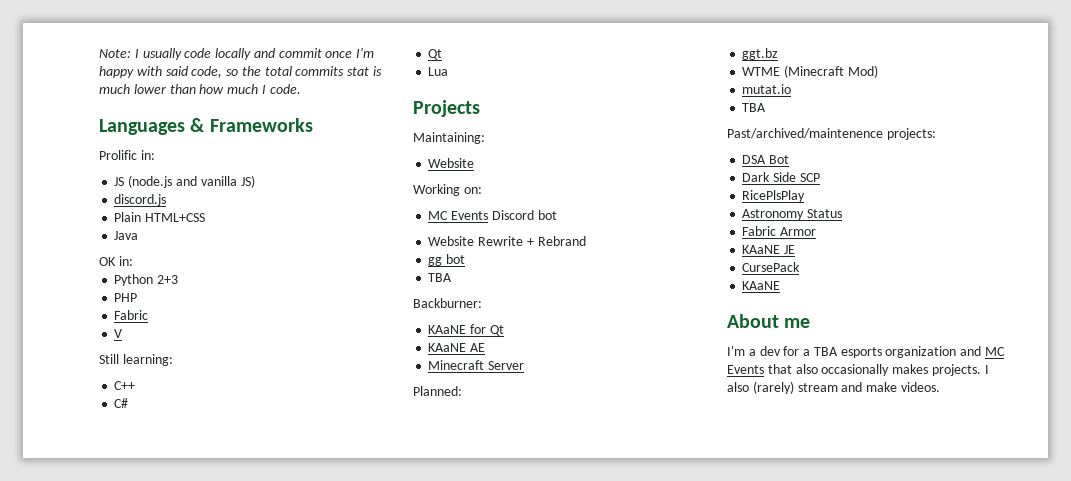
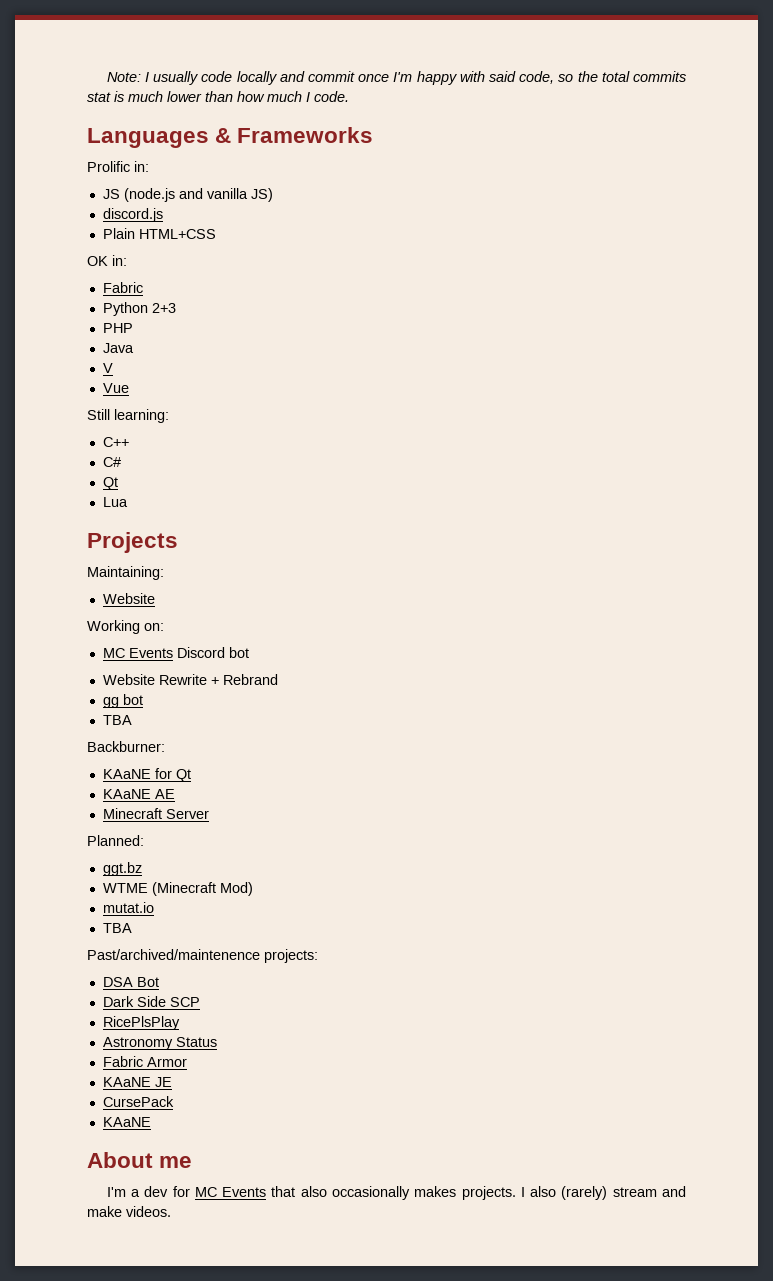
[114,231,139,240] // Java -> (216, 234) none
(133, 261) none -> [102,282,143,293] // Fabric
[114,310,149,320] Fabric -> [102,343,134,353] Java
(123, 333) none -> [102,383,129,393] // Vue
[803,346,982,358] a TBA esports organization and -> (190, 1191) none

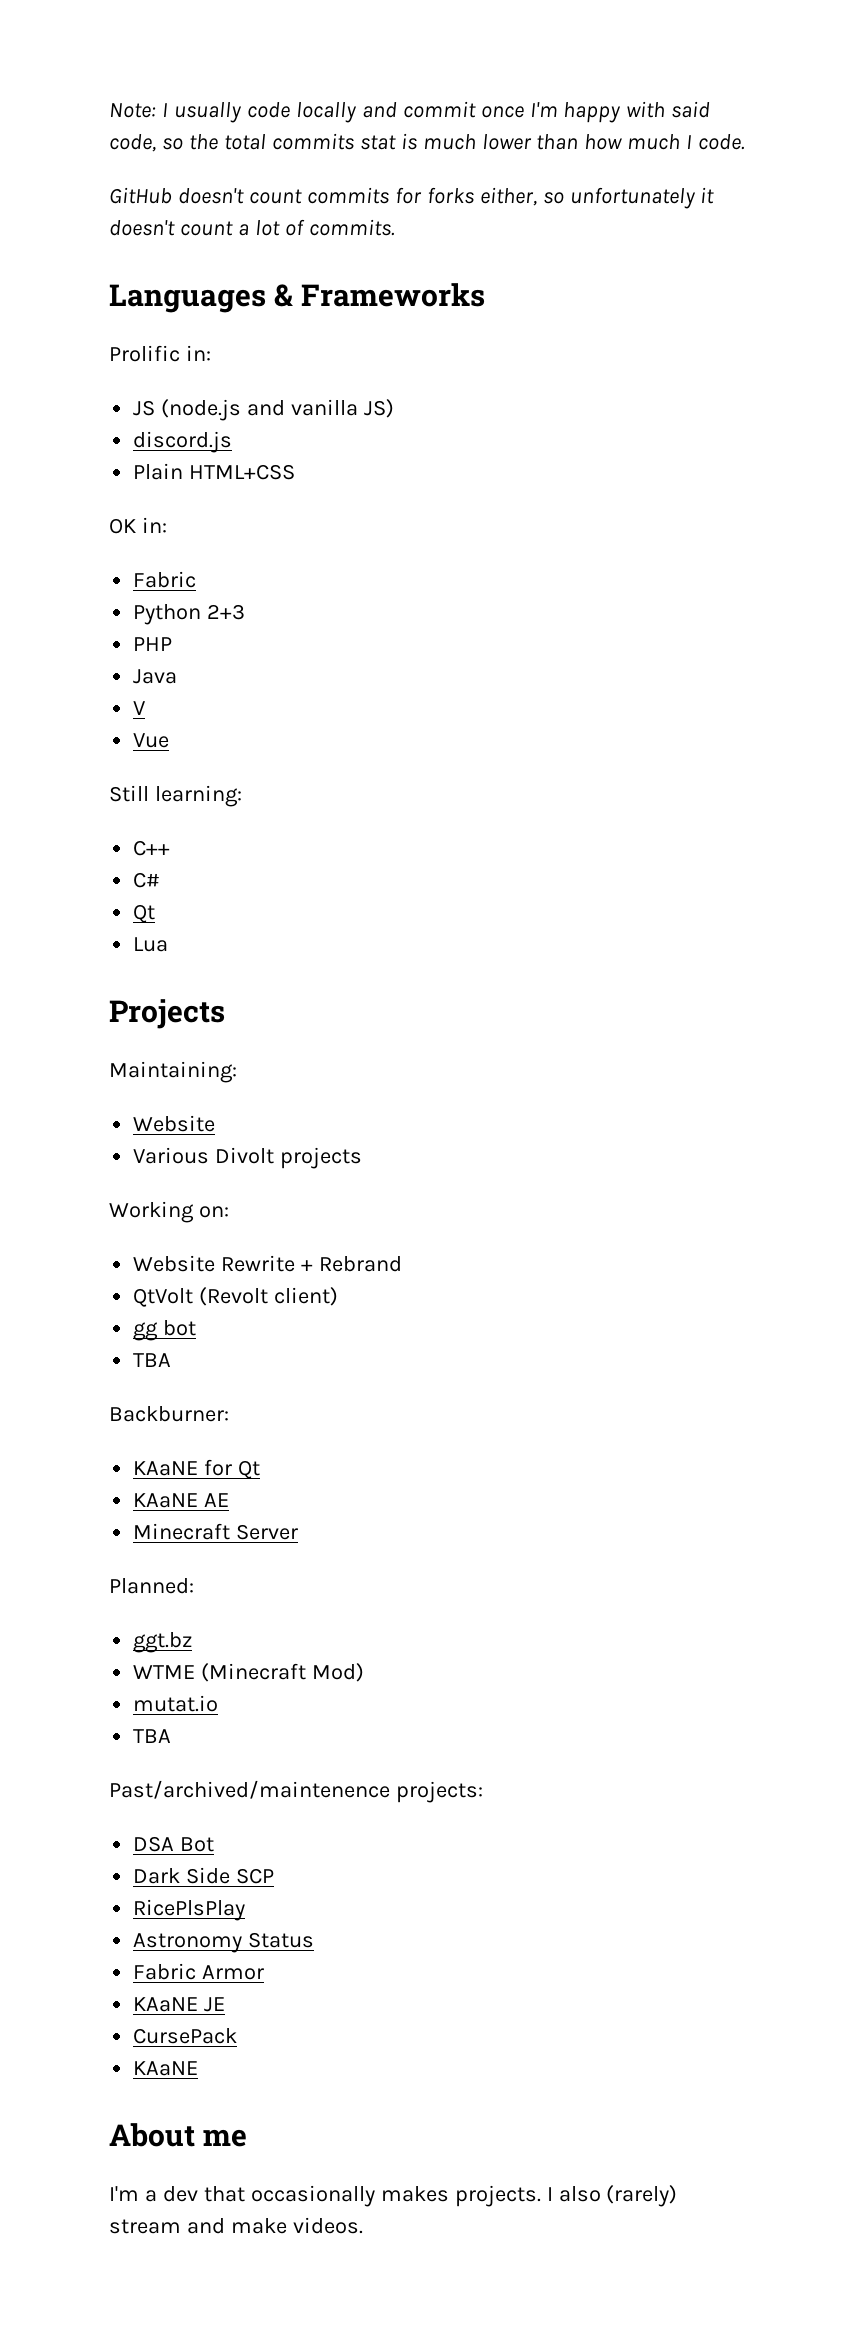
(349, 96) none -> [109,187,715,209] [109,219,395,236] // GitHub doesn't count commits for forks either, so unfortunately it doesn't count a lot of commits.
(155, 598) none -> [133,1147,363,1169] // Various Divolt projects
[102,647,249,658] // MC Events Discord bot -> (229, 1212) none
(278, 679) none -> [133,1287,339,1307] // QtVolt (Revolt client)
[172,1186,327,1197] for MC Events that also -> [203,2186,245,2202] that

